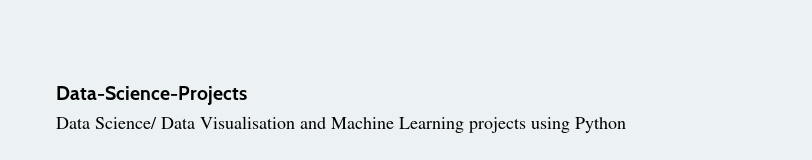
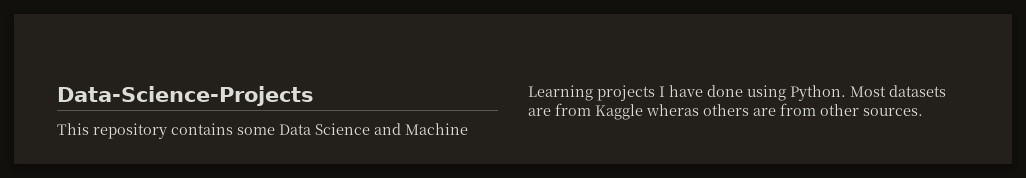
[56,116,626,133] Data Science/ Data Visualisation and Machine Learning projects using Python -> [57,123,468,139] [528,85,946,101] [528,103,923,120] This repository contains some Data Science and Machine Learning projects I have done using Python. Most datasets are from Kaggle wheras others are from other sources.

